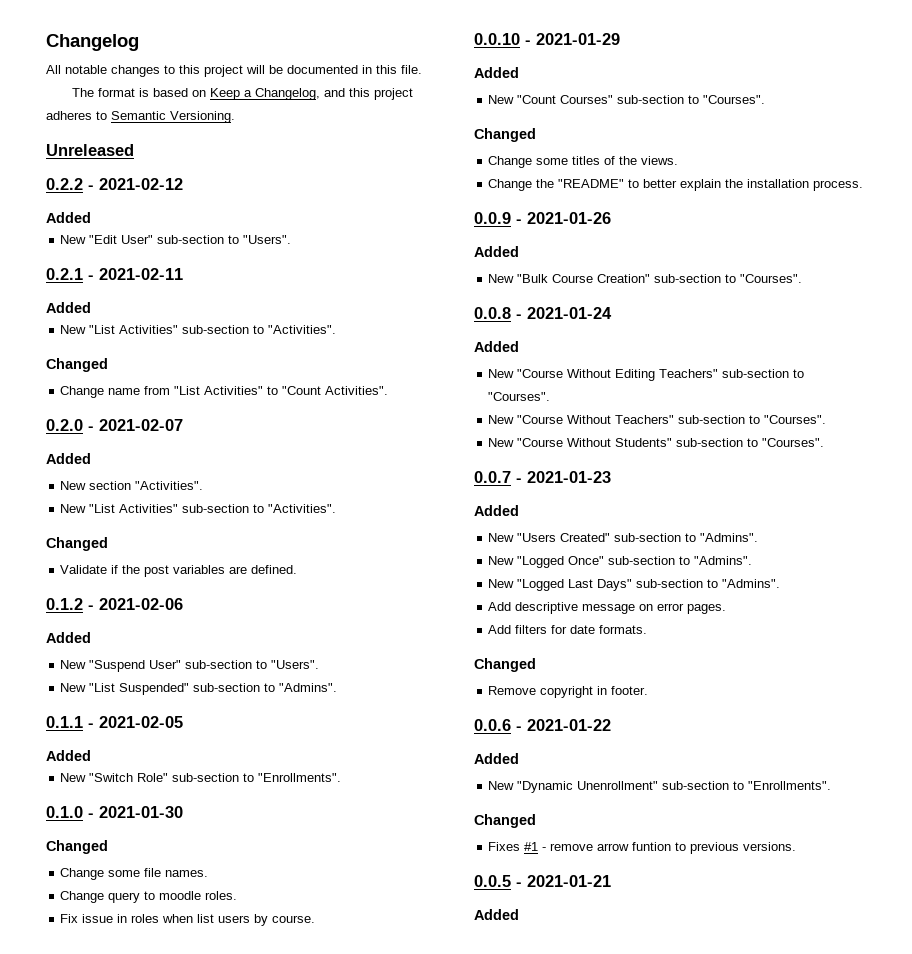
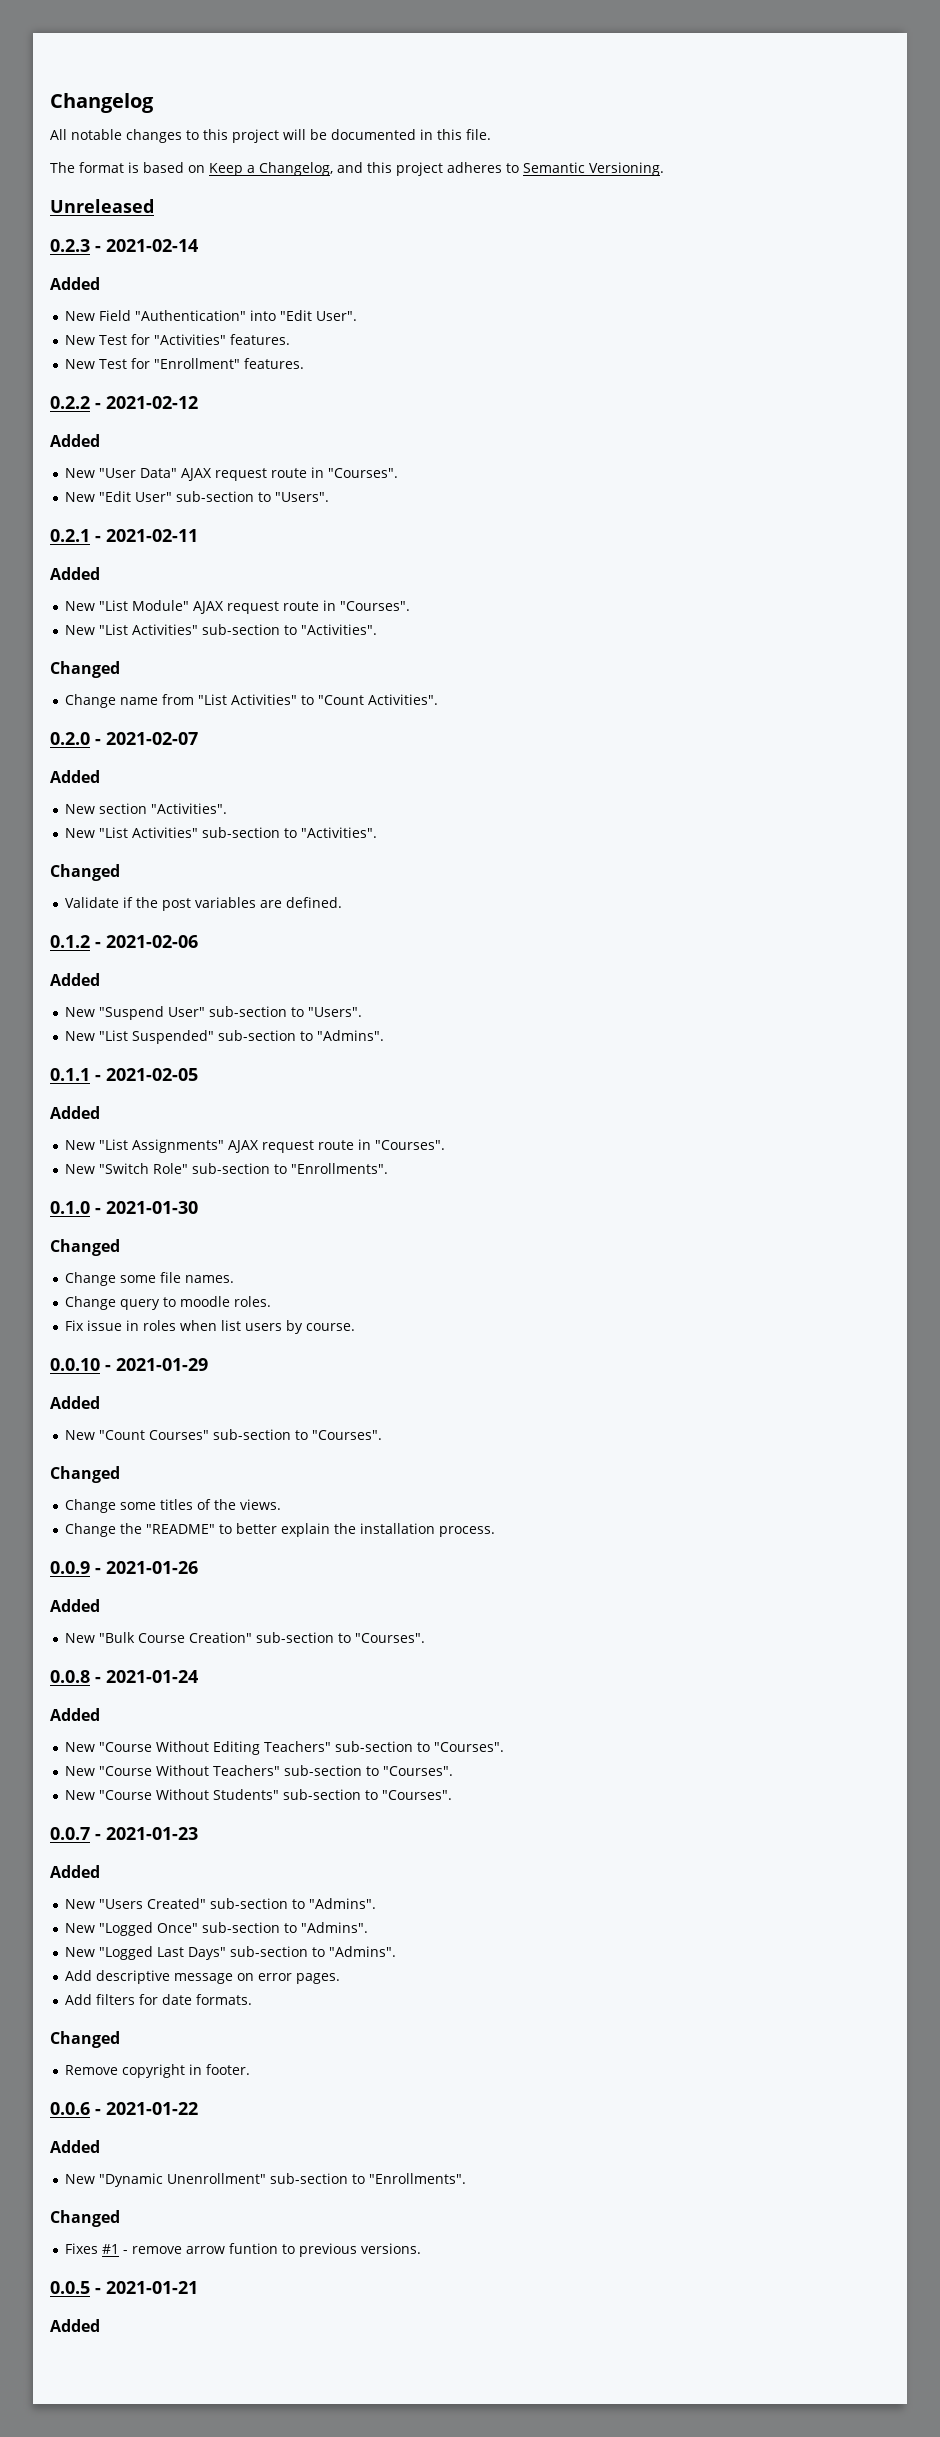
[46,178,183,190] [46,212,91,223] 0.2.2 - 2021-02-12 // Added -> [50,239,198,252] [50,277,100,290] [65,310,358,321] [65,334,291,345] [65,358,305,369] [50,396,198,409] [50,434,100,447] [65,467,399,481] 0.2.3 - 2021-02-14 // Added // New Field "Authentication" into "Edit User". // New Test for "Activities" features. // New Test for "Enrollment" features. // 0.2.2 - 2021-02-12 // Added // New "User Data" AJAX request route in "Courses".
(91, 307) none -> [65,600,411,614] // New "List Module" AJAX request route in "Courses".
(91, 755) none -> [65,1139,446,1153] // New "List Assignments" AJAX request route in "Courses".

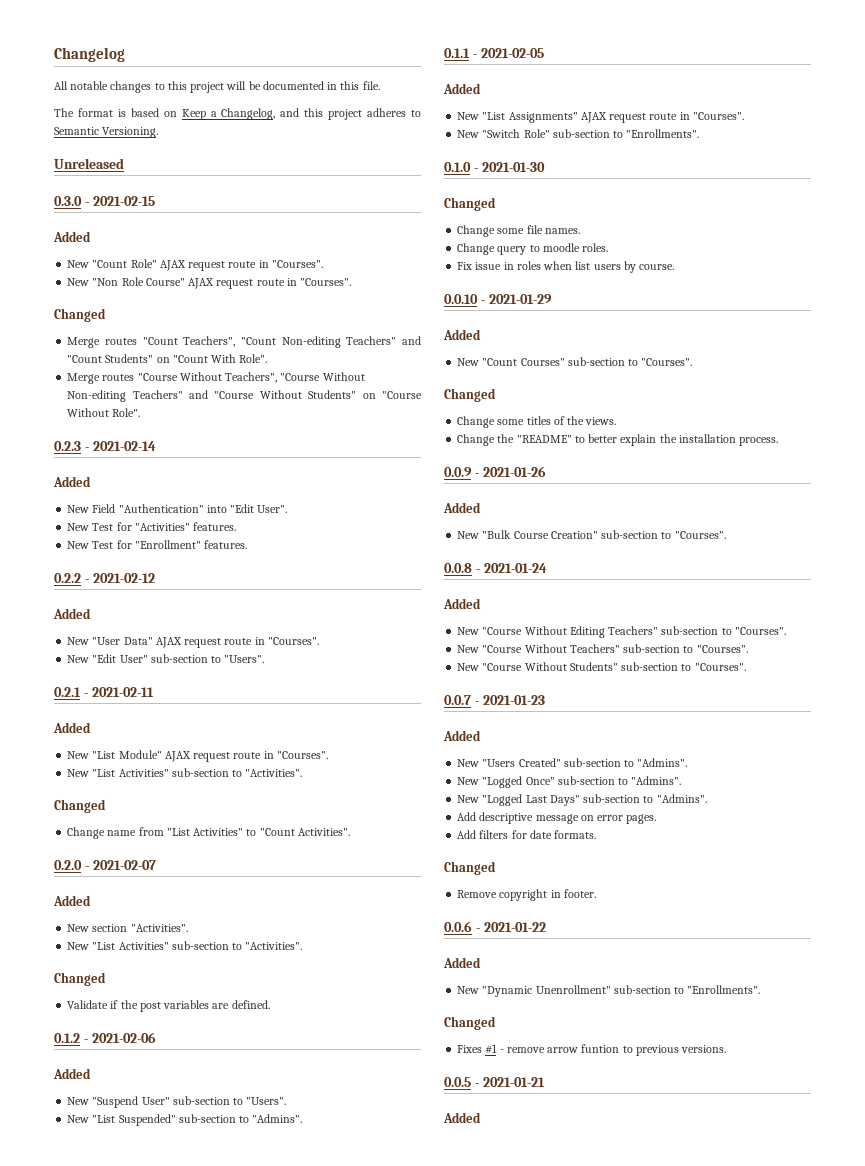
(154, 206) none -> [54,196,155,206] [53,231,91,242] [67,259,323,271] [67,277,352,289] [54,308,106,322] [67,336,422,348] [67,354,268,363] [67,372,365,384] [67,390,422,402] [67,408,141,417] // 0.3.0 - 2021-02-15 // Added // New "Count Role" AJAX request route in "Courses". // New "Non Role Course" AJAX request route in "Courses". // Changed // Merge routes "Count Teachers", "Count Non-editing Teachers" and "Count Students" on "Count With Role". // Merge routes "Course Without Teachers", "Course Without Non-editing Teachers" and "Course Without Students" on "Course Without Role".

